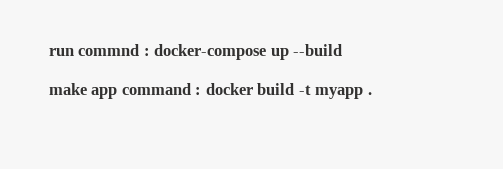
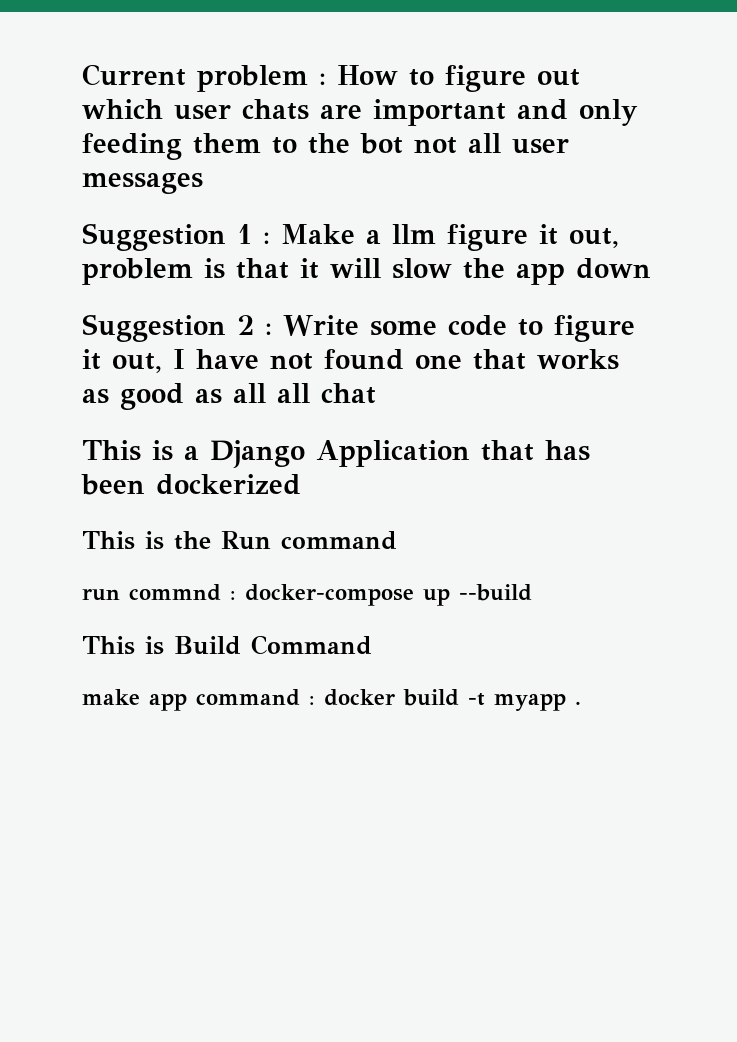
(49, 52) none -> [82,64,580,92] [82,99,638,126] [82,133,569,160] [82,173,203,194] [82,223,619,251] [82,258,651,285] [82,314,635,342] [82,349,619,373] [82,383,376,410] [82,440,590,468] [81,474,301,495] [82,531,397,550] Current problem : How to figure out which user chats are important and only feeding them to the bot not all user messages // Suggestion 1 : Make a llm figure it out, problem is that it will slow the app down // Suggestion 2 : Write some code to figure it out, I have not found one that works as good as all all chat // This is a Django Application that has been dockerized // This is the Run command //
(343, 50) none -> [82,635,372,655] // This is Build Command

